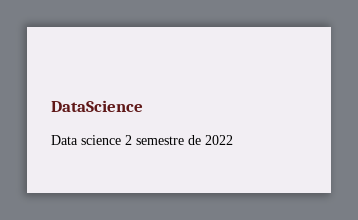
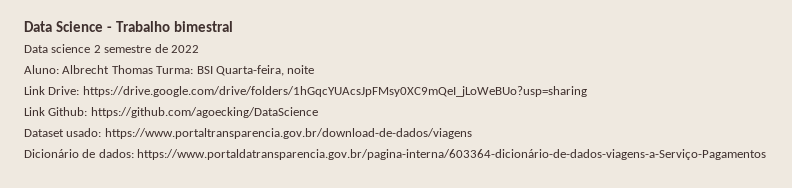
[51,100,143,112] DataScience -> [24,21,233,32] Data Science - Trabalho bimestral
(233, 140) none -> [24,65,315,76] [24,86,587,97] [24,107,318,118] [24,128,472,139] [24,149,767,160] // Aluno: Albrecht Thomas Turma: BSI Quarta-feira, noite // Link Drive: https://drive.google.com/drive/folders/1hGqcYUAcsJpFMsy0XC9mQeI_jLoWeBUo?usp=sharing // Link Github: https://github.com/agoecking/DataScience // Dataset usado: https://www.portaltransparencia.gov.br/download-de-dados/viagens // Dicionário de dados: https://www.portaldatransparencia.gov.br/pagina-interna/603364-dicionário-de-dados-viagens-a-Serviço-Pagamentos

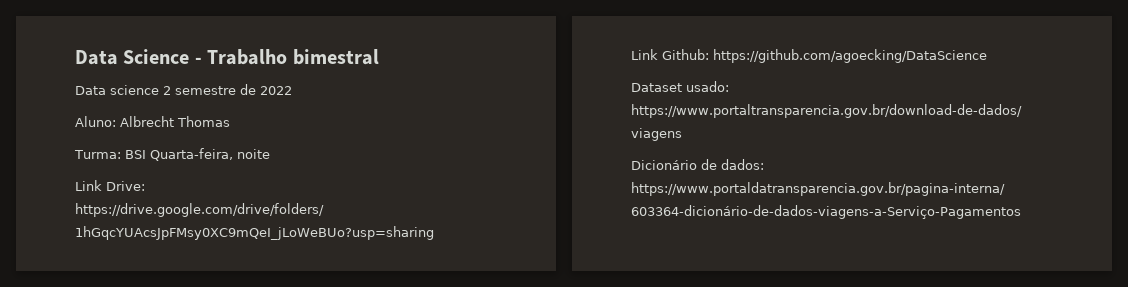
(153, 69) none -> (230, 121) //

